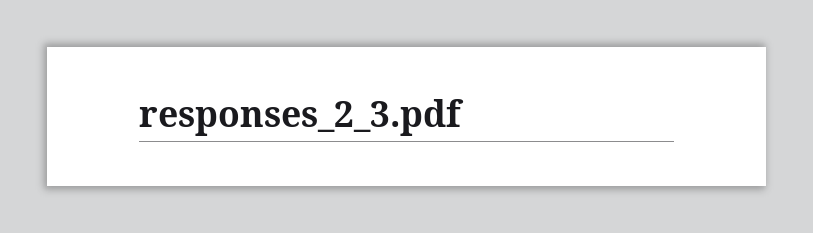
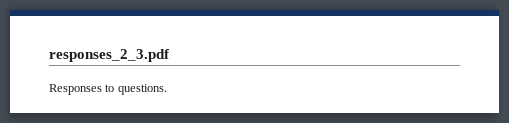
(464, 117) none -> [49,84,167,95] // Responses to questions.

